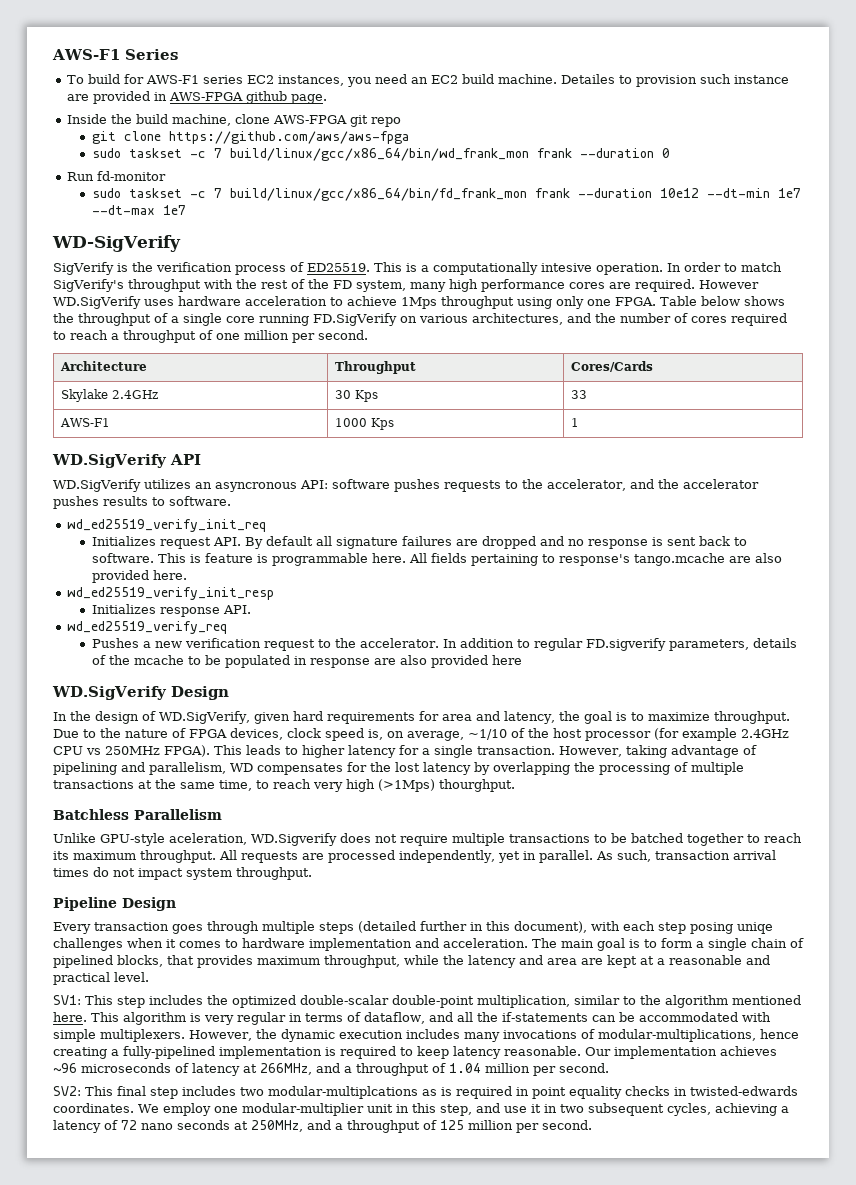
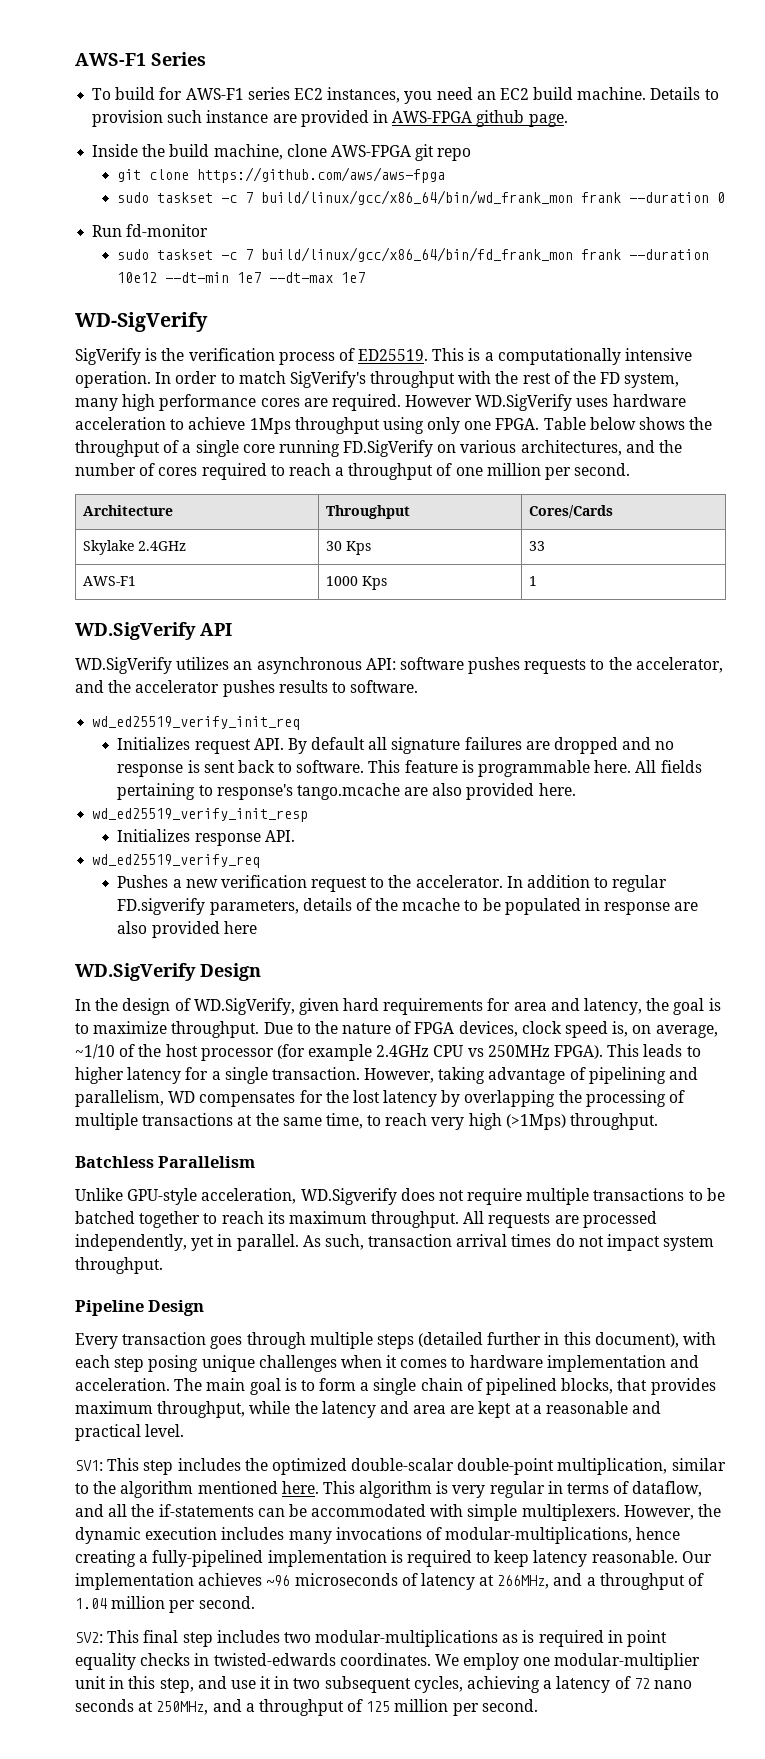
[561,74,616,84] Detailes -> [650,87,701,100] Details
[540,263,592,272] intesive -> [625,348,693,361] intensive
[214,482,297,492] asyncronous -> [256,657,362,674] asynchronous
[189,554,201,563] is -> (401, 766) none
[439,779,515,792] thourghput. -> [570,1113,659,1130] throughput.
[169,833,247,845] aceleration, -> [201,1188,297,1204] acceleration,
[737,922,773,934] uniqe -> [201,1355,255,1372] unique
[268,1086,418,1099] modular-multiplcations -> [315,1630,499,1647] modular-multiplications

